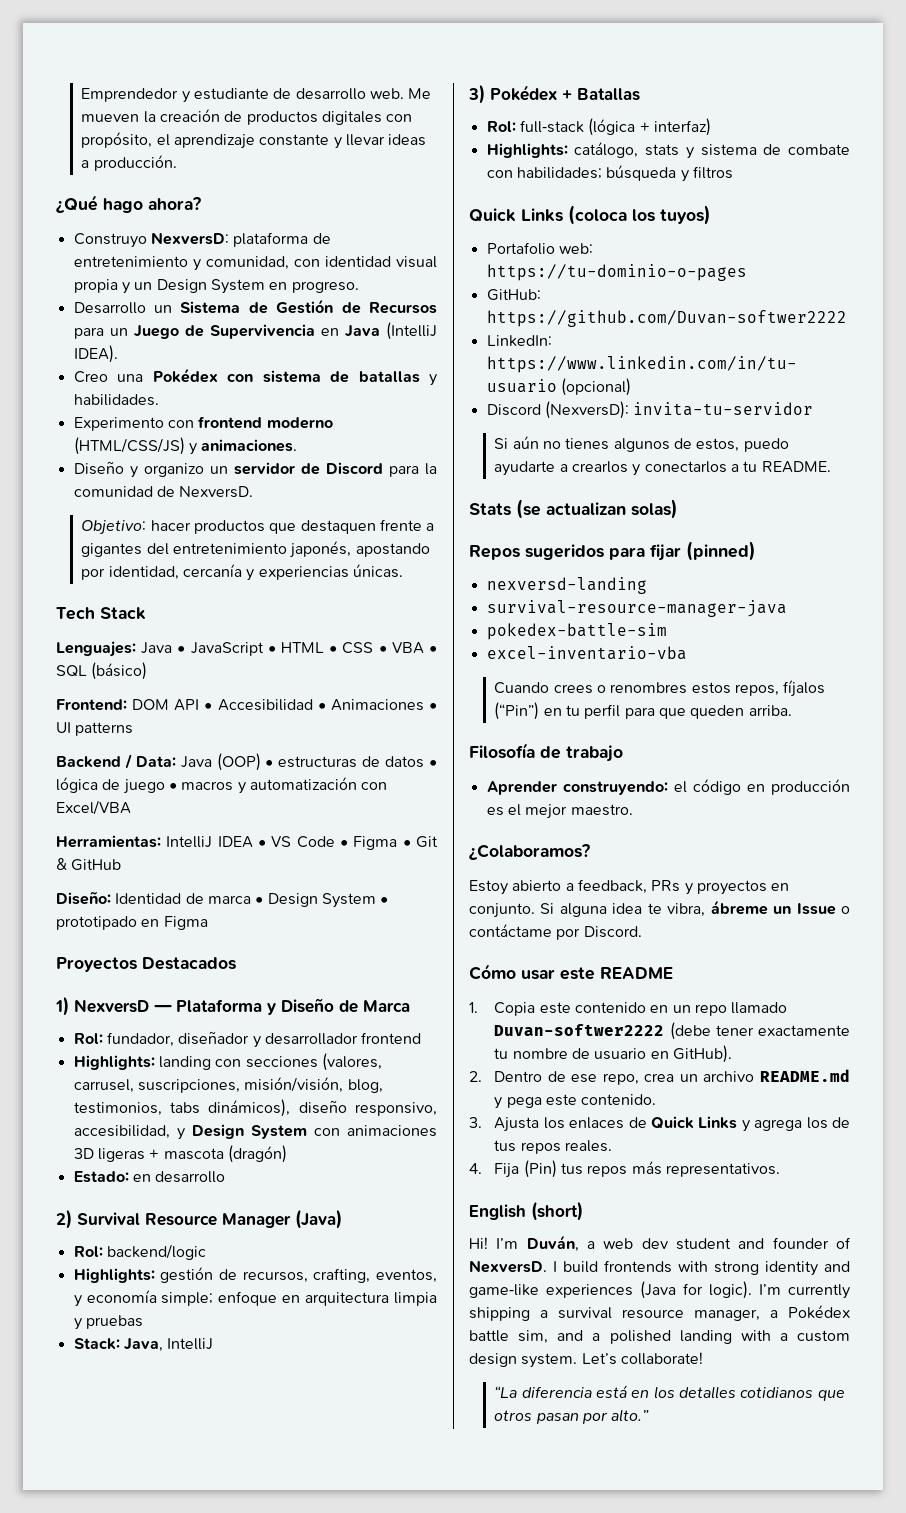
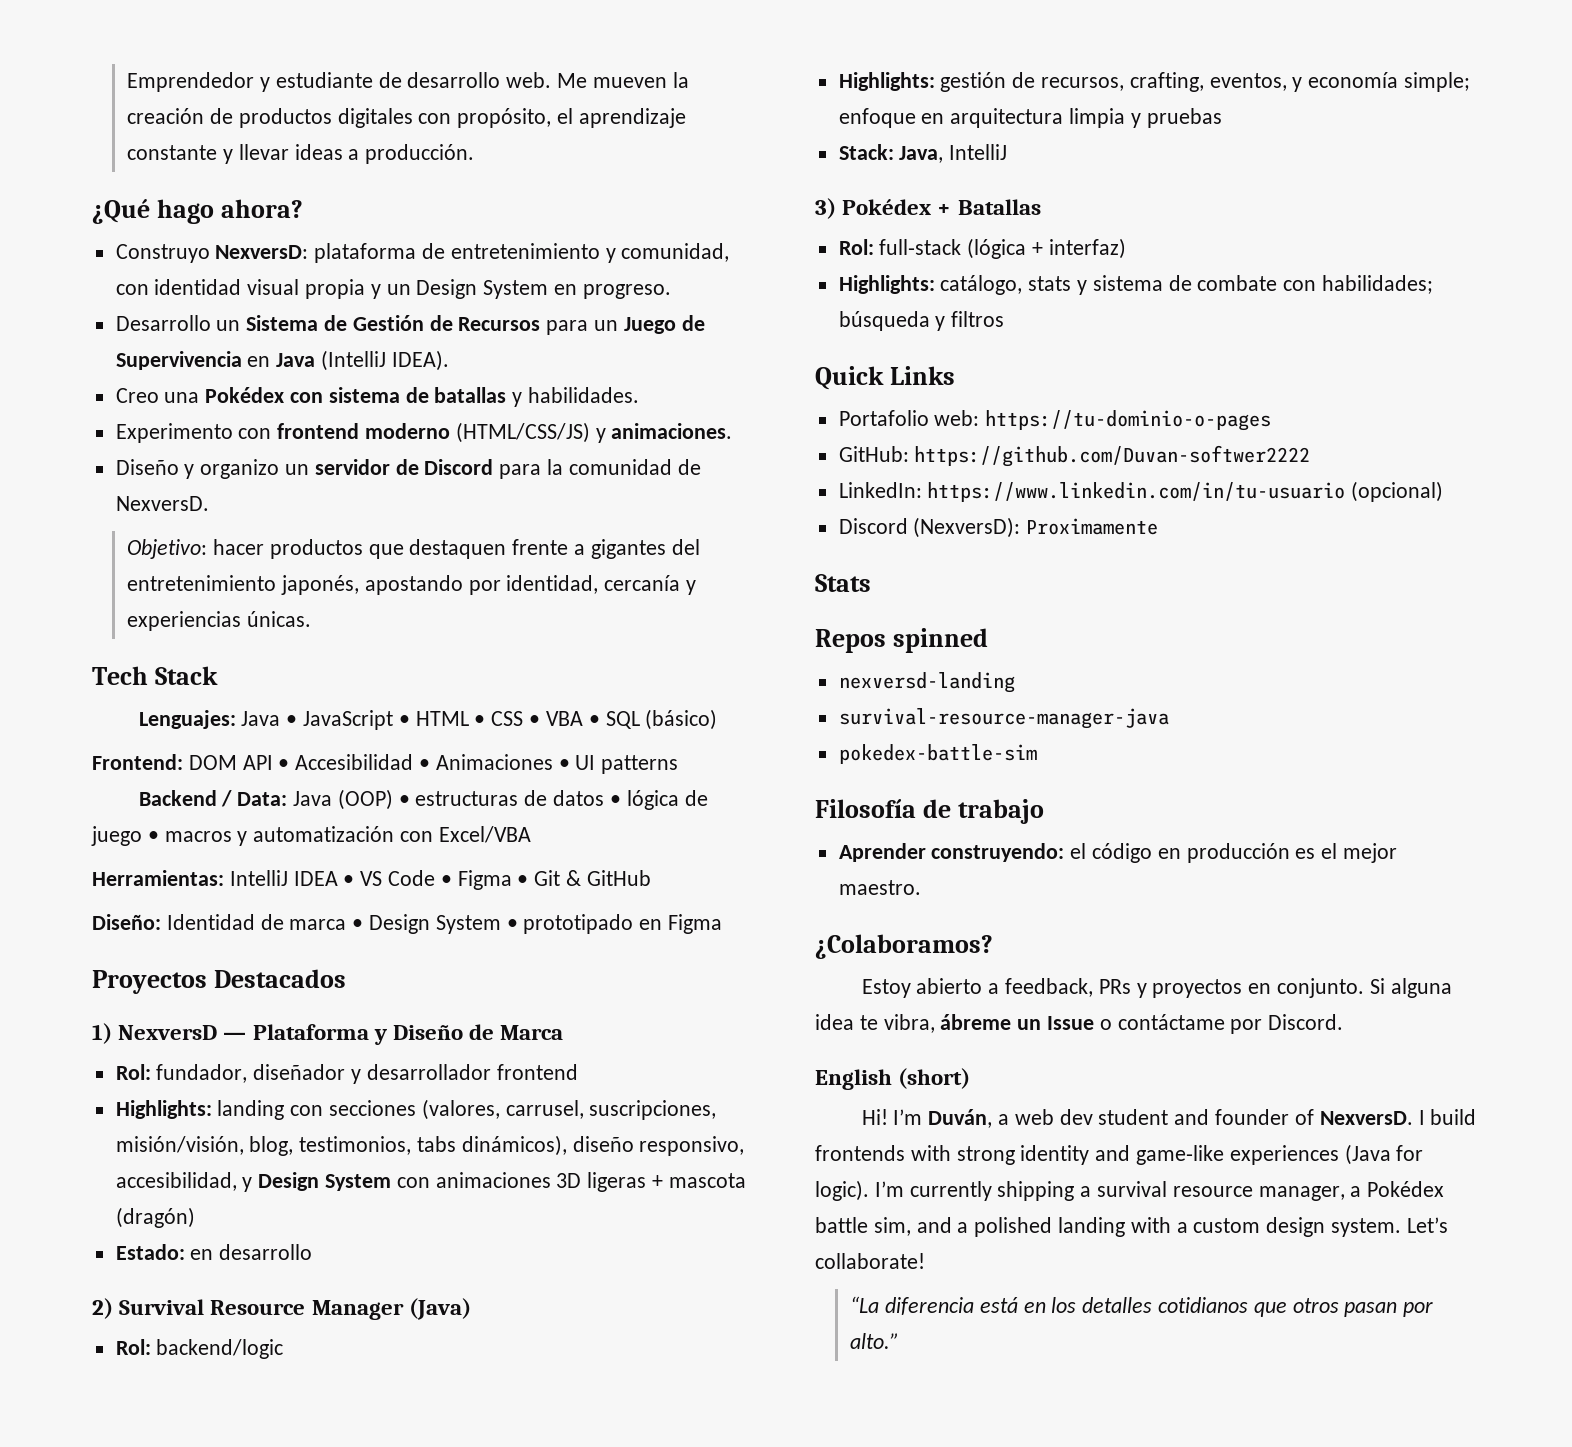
[568,205,711,225] (coloca los tuyos) -> (956, 375) none
[633,402,814,416] [494,436,789,452] [494,461,831,476] [469,499,678,519] [469,541,756,561] [486,577,647,594] [486,600,787,617] [486,623,667,640] [486,646,687,660] [494,680,826,697] [494,702,792,720] invita-tu-servidor // Si aún no tienes algunos de estos, puedo ayudarte a crearlos y conectarlos a tu README. // Stats (se actualizan solas) // Repos sugeridos para fijar (pinned) // nexversd-landing // survival-resource-manager-java // pokedex-battle-sim // excel-inventario-vba // Cuando crees o renombres estos repos, fíjalos (“Pin”) en tu perfil para que queden arriba. -> [1026,518,1159,535] [815,574,871,592] [815,628,989,653] [838,672,1015,693] [838,708,1169,729] [838,744,1037,764] Proximamente // Stats // Repos spinned // nexversd-landing // survival-resource-manager-java // pokedex-battle-sim
[469,964,673,980] [469,1002,788,1016] [494,1022,850,1040] [494,1045,733,1063] [469,1069,850,1085] [494,1094,657,1109] [469,1116,851,1132] [494,1140,613,1154] [469,1160,781,1178] // Cómo usar este README // 1. Copia este contenido en un repo llamado Duvan-softwer2222 (debe tener exactamente tu nombre de usuario en GitHub). // 2. Dentro de ese repo, crea un archivo README.md y pega este contenido. // 3. Ajusta los enlaces de Quick Links y agrega los de tus repos reales. // 4. Fija (Pin) tus repos más representativos. -> (1344, 1022) none

